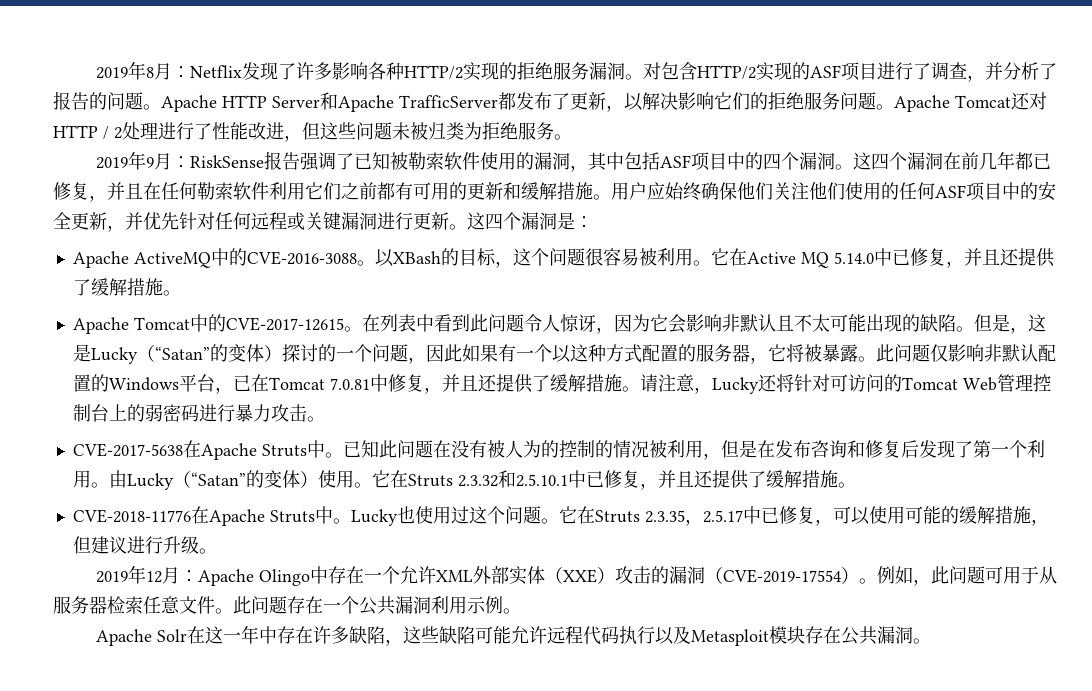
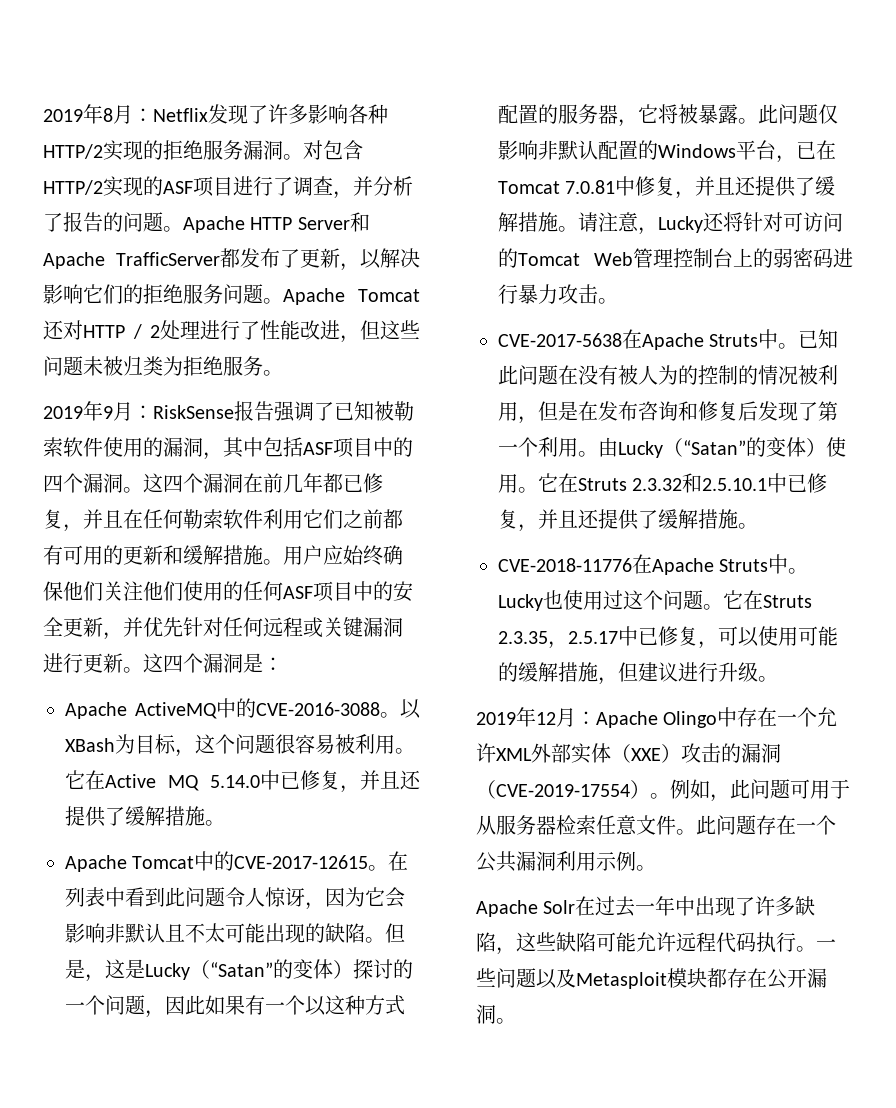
[440,248,459,266] 的 -> [115,734,135,754] 为
[204,625,313,644] 这一年中存在 -> [595,896,756,917] 过去一年中出现了
(655, 635) none -> [796,939,836,952] [476,968,536,988] 。一些问题
[804,626,877,645] 存在公共 -> [707,968,807,989] 都存在公开

